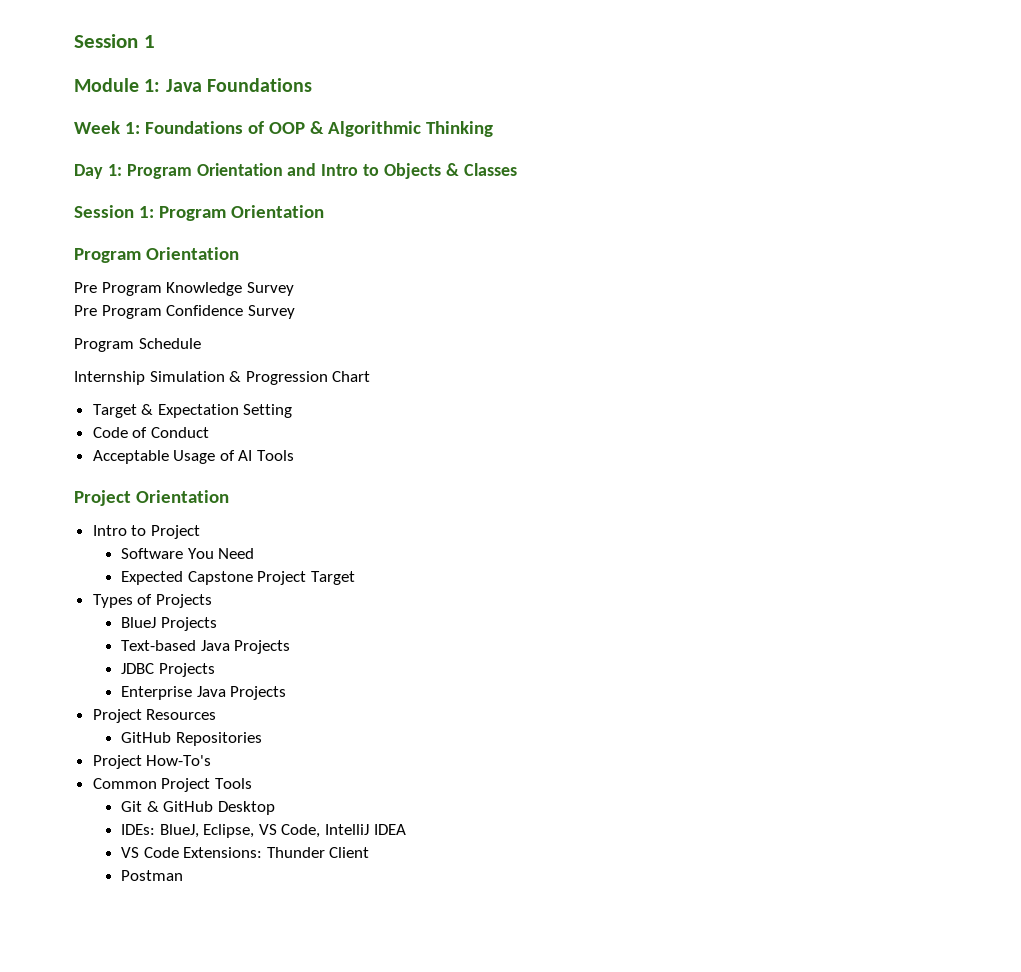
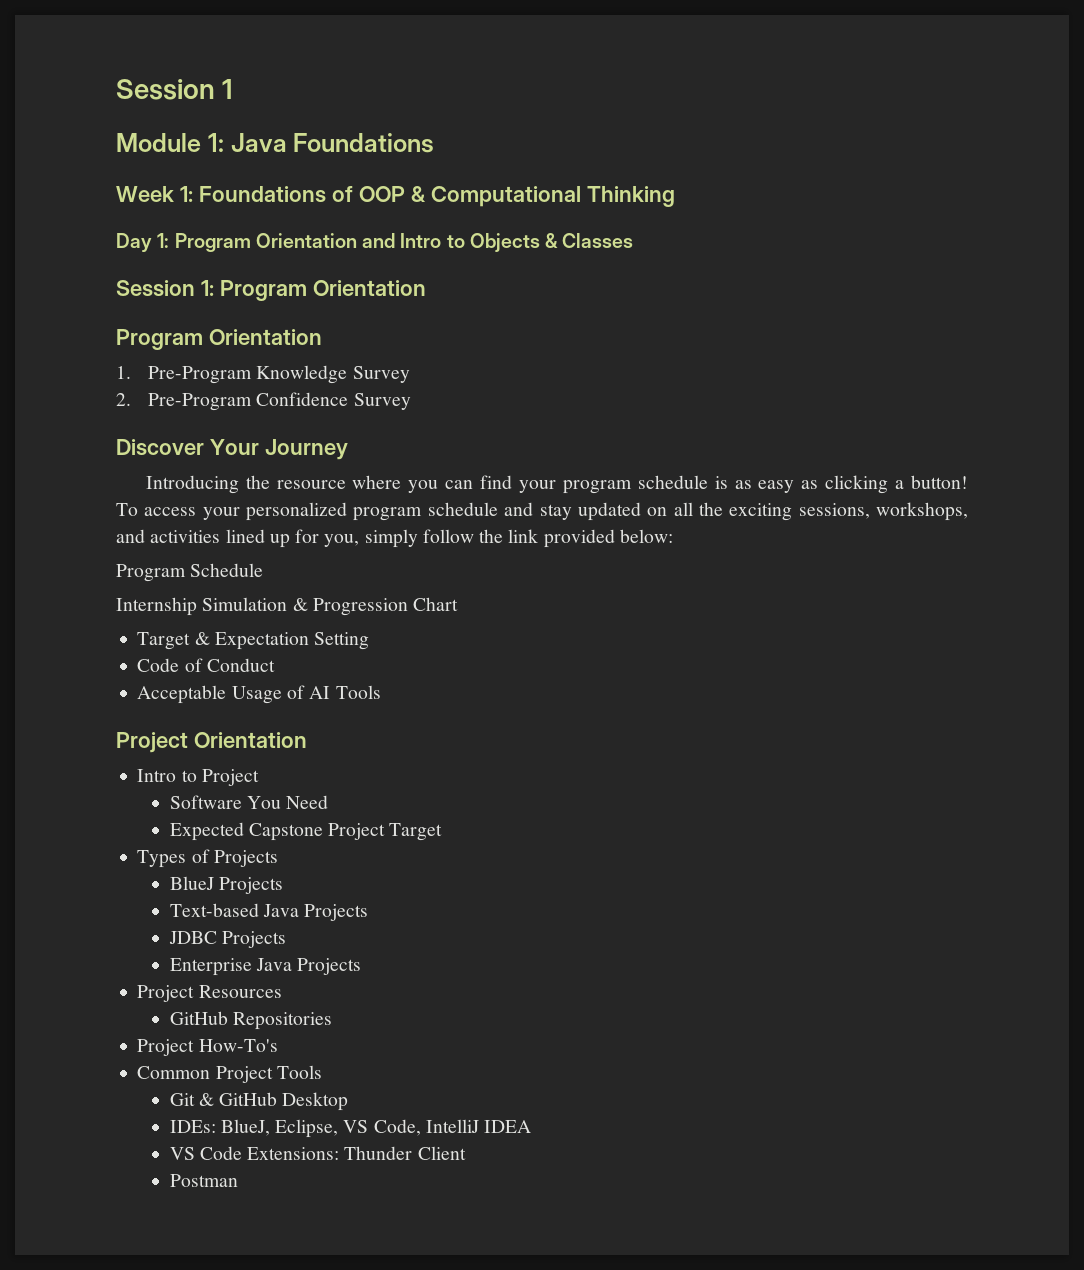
[327,121,421,137] Algorithmic -> [430,186,581,207] Computational
[74,282,162,296] Pre Program -> [116,366,253,384] 1. Pre-Program
[74,305,162,319] Pre Program -> [116,393,253,411] 2. Pre-Program
(295, 312) none -> [116,439,348,460] [145,475,968,494] [116,502,969,521] [116,529,673,548] // Discover Your Journey // Introducing the resource where you can find your program schedule is as easy as clicking a button! To access your personalized program schedule and stay updated on all the exciting sessions, workshops, and activities lined up for you, simply follow the link provided below:

